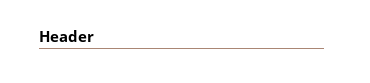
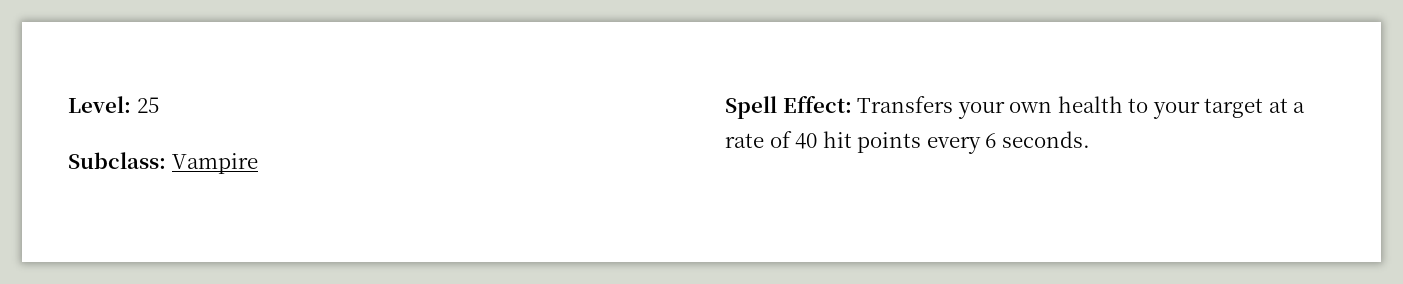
[39,30,94,42] Header -> [68,96,159,113] [68,152,258,174] [725,96,1306,119] [725,131,1090,154] Level: 25 // Subclass: Vampire // Spell Effect: Transfers your own health to your target at a rate of 40 hit points every 6 seconds.

